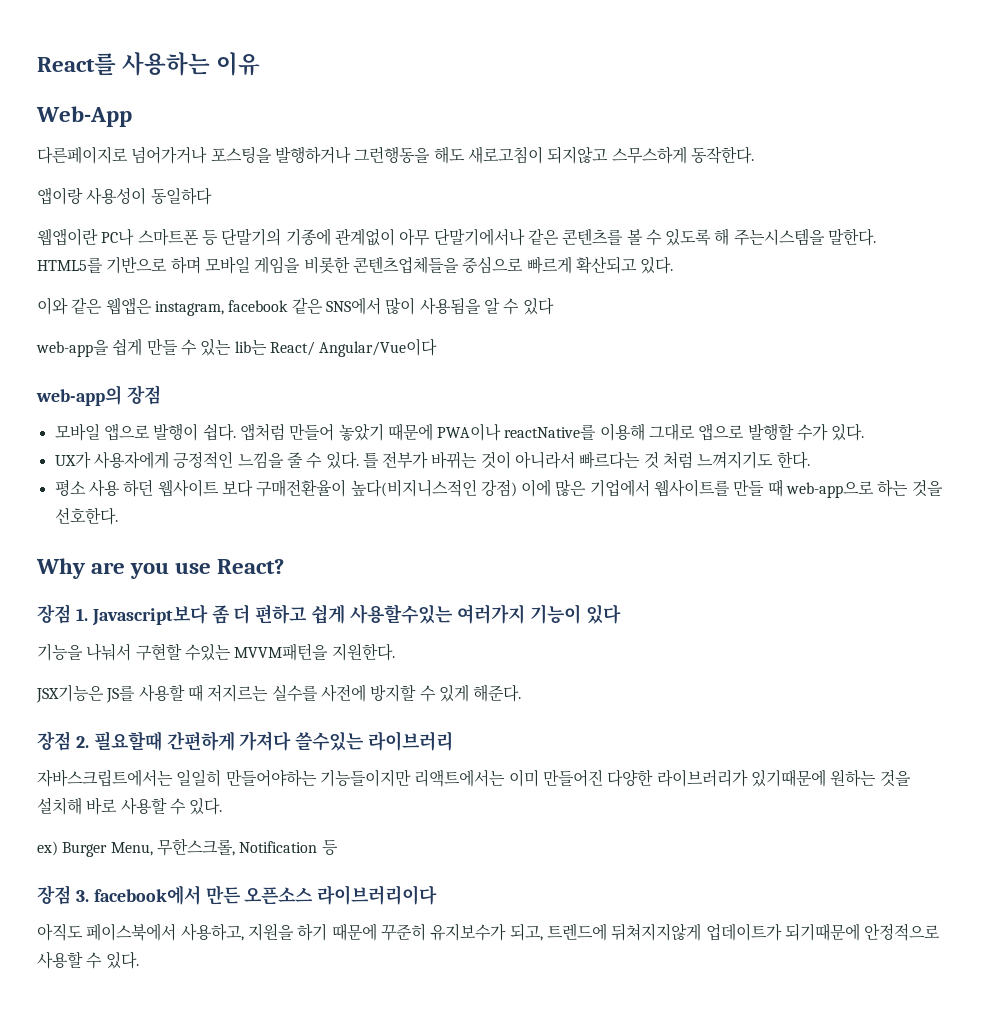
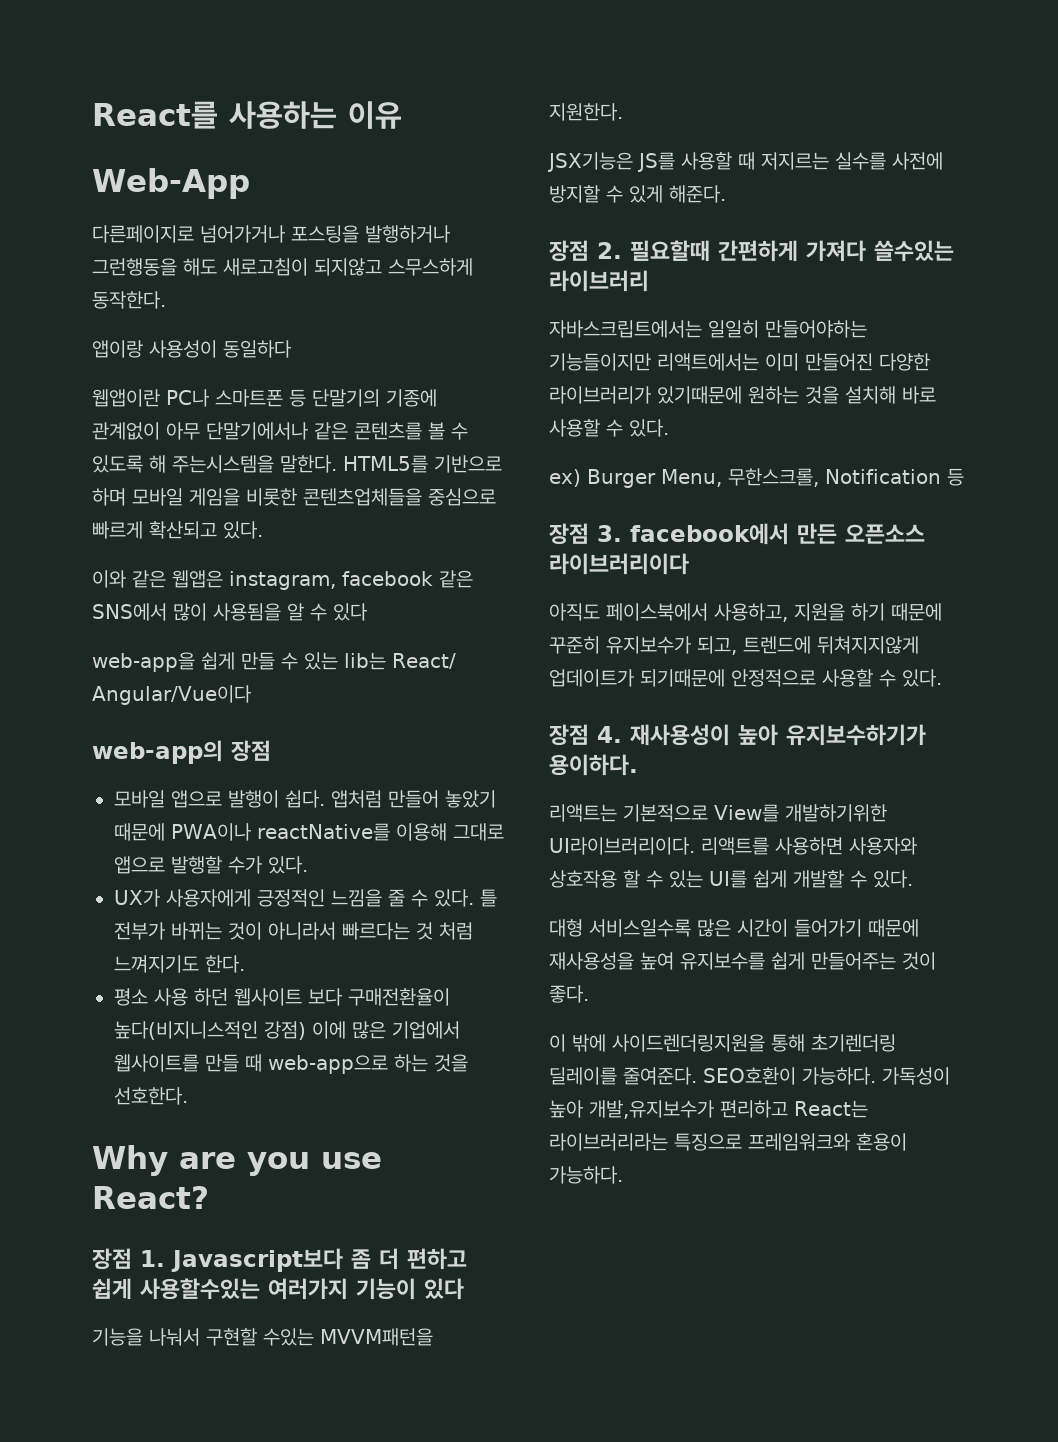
(139, 960) none -> [549,724,926,746] [549,754,638,776] [549,804,887,822] [549,837,917,855] [549,870,913,888] [549,919,919,937] [549,952,936,970] [549,985,589,1003] [549,1034,896,1052] [549,1067,950,1085] [549,1100,868,1119] [549,1133,907,1151] [549,1166,623,1184] // 장점 4. 재사용성이 높아 유지보수하기가 용이하다. // 리액트는 기본적으로 View를 개발하기위한 UI라이브러리이다. 리액트를 사용하면 사용자와 상호작용 할 수 있는 UI를 쉽게 개발할 수 있다. // 대형 서비스일수록 많은 시간이 들어가기 때문에 재사용성을 높여 유지보수를 쉽게 만들어주는 것이 좋다. // 이 밖에 사이드렌더링지원을 통해 초기렌더링 딜레이를 줄여준다. SEO호환이 가능하다. 가독성이 높아 개발,유지보수가 편리하고 React는 라이브러리라는 특징으로 프레임워크와 혼용이 가능하다.

